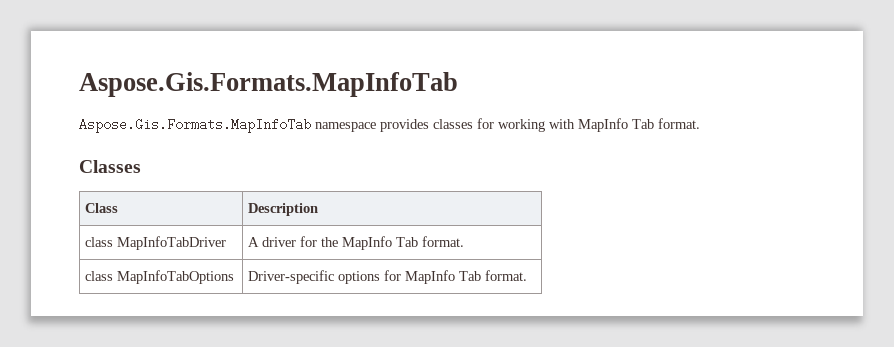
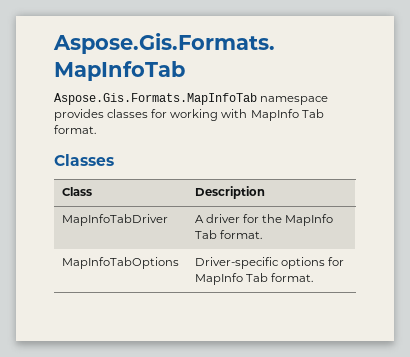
[85,237,114,247] class -> (265, 192) none
[85,271,114,281] class -> (262, 234) none

